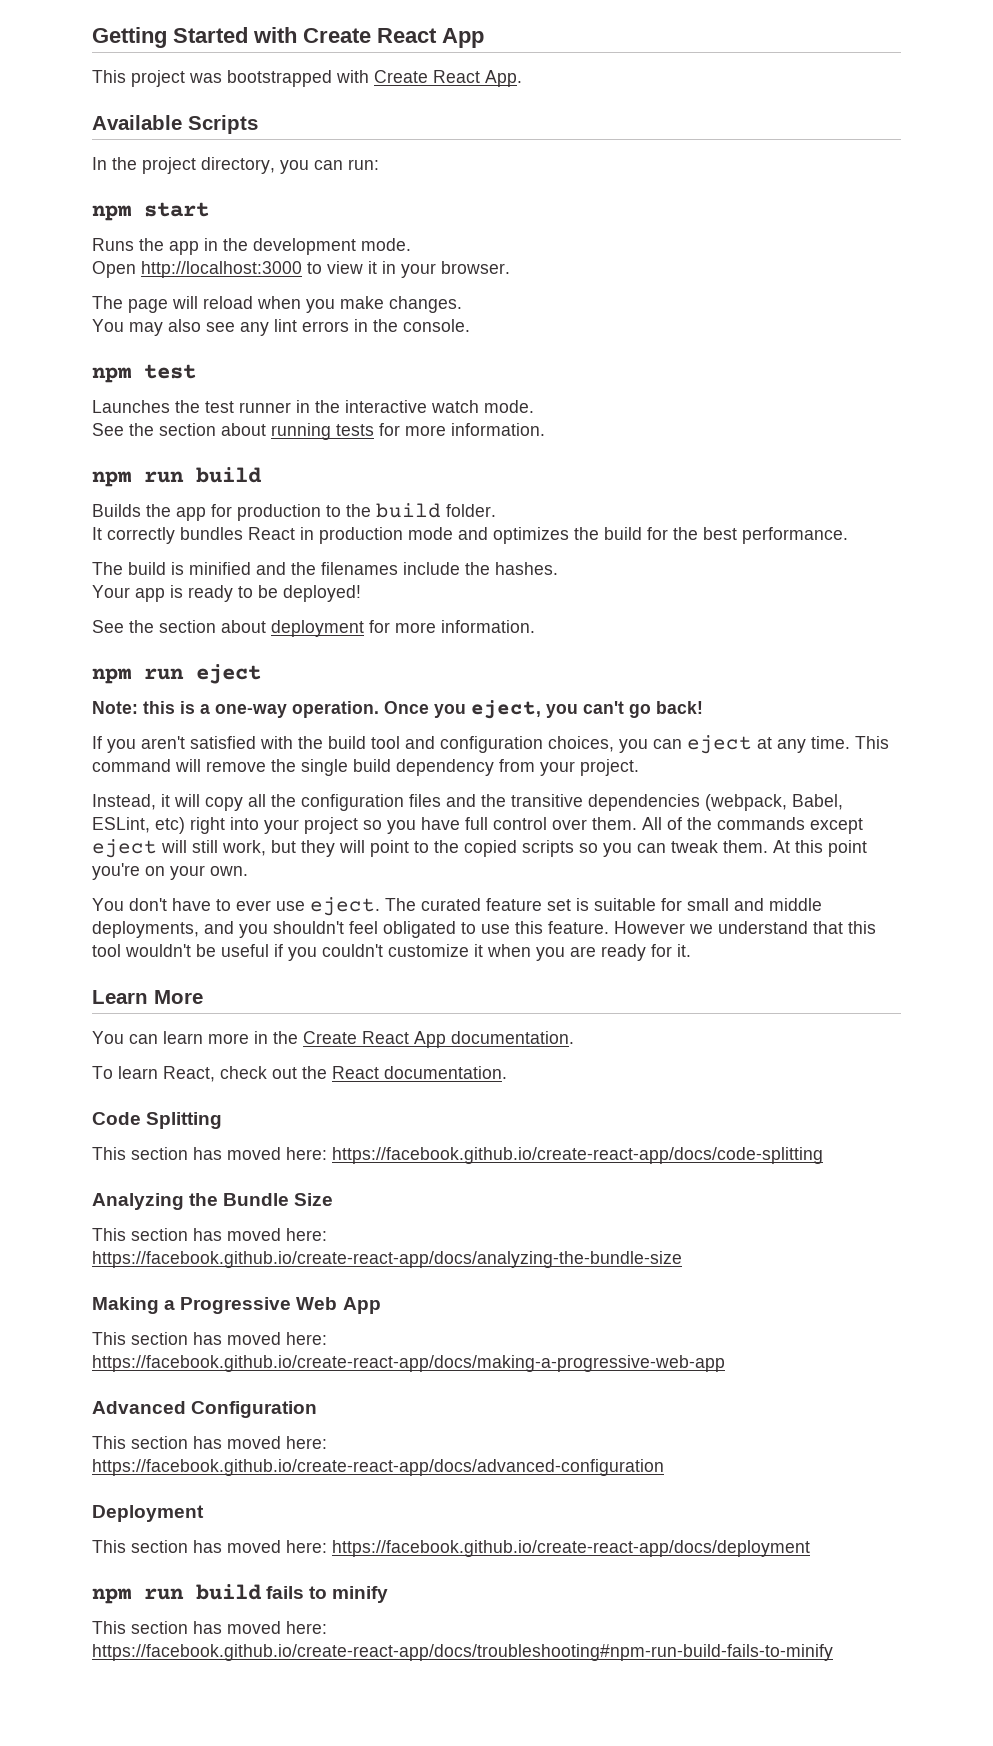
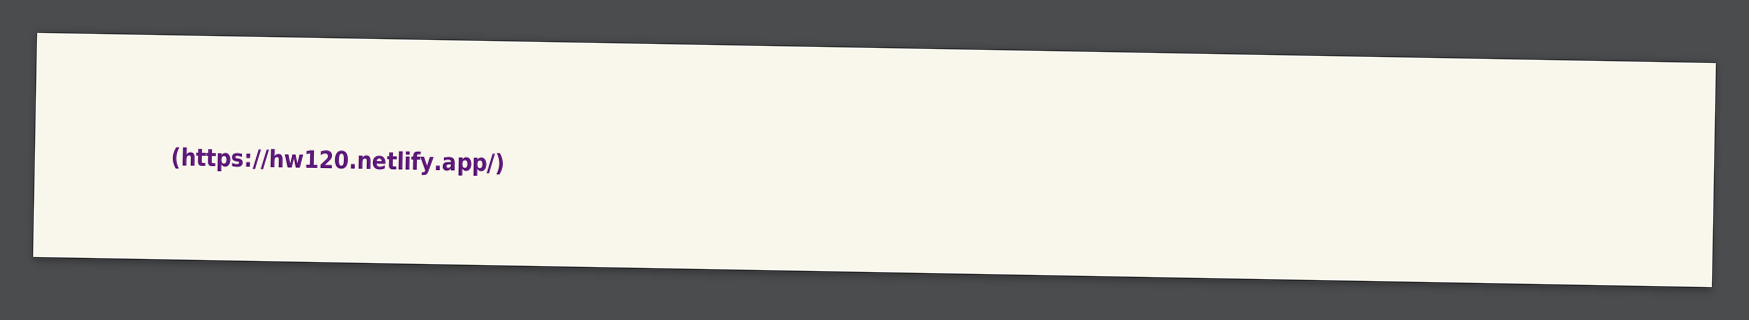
[92,27,484,48] [92,70,522,87] [92,115,258,134] [92,157,379,174] [92,202,209,221] [92,238,411,255] [92,261,510,278] [92,296,462,313] [92,319,470,336] [92,364,196,383] [92,400,534,413] [92,423,545,440] [92,467,262,487] [92,503,496,521] [92,527,848,544] [92,562,558,575] [92,585,361,602] [92,620,535,637] [92,664,261,684] [92,700,703,719] [92,735,889,754] [92,759,639,776] [92,794,843,811] [92,817,863,834] [92,839,867,858] [92,863,248,880] [92,897,822,916] [92,921,876,938] [92,944,691,961] [92,990,203,1004] [92,1031,574,1048] [92,1066,507,1082] [92,1112,223,1129] [92,1147,823,1164] [92,1193,334,1210] [92,1228,327,1241] [92,1251,682,1268] [92,1297,381,1314] [92,1332,327,1345] [92,1355,725,1372] [92,1401,318,1418] [92,1436,327,1449] [92,1459,664,1476] [92,1505,204,1522] [92,1540,810,1557] [92,1584,389,1604] [92,1621,327,1634] [92,1644,833,1661] Getting Started with Create React App // This project was bootstrapped with Create React App. // Available Scripts // In the project directory, you can run: // npm start // Runs the app in the development mode. // Open http://localhost:3000 to view it in your browser. // The page will reload when you make changes. // You may also see any lint errors in the console. // npm test // Launches the test runner in the interactive watch mode. // See the section about running tests for more information. // npm run build // Builds the app for production to the build folder. // It correctly bundles React in production mode and optimizes the build for the best performance. // The build is minified and the filenames include the hashes. // Your app is ready to be deployed! // See the section about deployment for more information. // npm run eject // Note: this is a one-way operation. Once you eject, you can't go back! // If you aren't satisfied with the build tool and configuration choices, you can eject at any time. This command will remove the single build dependency from your project. // Instead, it will copy all the configuration files and the transitive dependencies (webpack, Babel, ESLint, etc) right into your project so you have full control over them. All of the commands except eject will still work, but they will point to the copied scripts so you can tweak them. At this point you're on your own. // You don't have to ever use eject. The curated feature set is suitable for small and middle deployments, and you shouldn't feel obligated to use this feature. However we understand that this tool wouldn't be useful if you couldn't customize it when you are ready for it. // Learn More // You can learn more in the Create React App documentation. // To learn React, check out the React documentation. // Code Splitting // This section has moved here: https://facebook.github.io/create-react-app/docs/code-splitting // Analyzing the Bundle Size // This section has moved here: https://facebook.github.io/create-react-app/docs/analyzing-the-bundle-size // Making a Progressive Web App // This section has moved here: https://facebook.github.io/create-react-app/docs/making-a-progressive-web-app // Advanced Configuration // This section has moved here: https://facebook.github.io/create-react-app/docs/advanced-configuration // Deployment // This section has moved here: https://facebook.github.io/create-react-app/docs/deployment // npm run build fails to minify // This section has moved here: https://facebook.github.io/create-react-app/docs/troubleshooting#npm-run-build-fails-to-minify -> [170,146,506,178] (https://hw120.netlify.app/)

